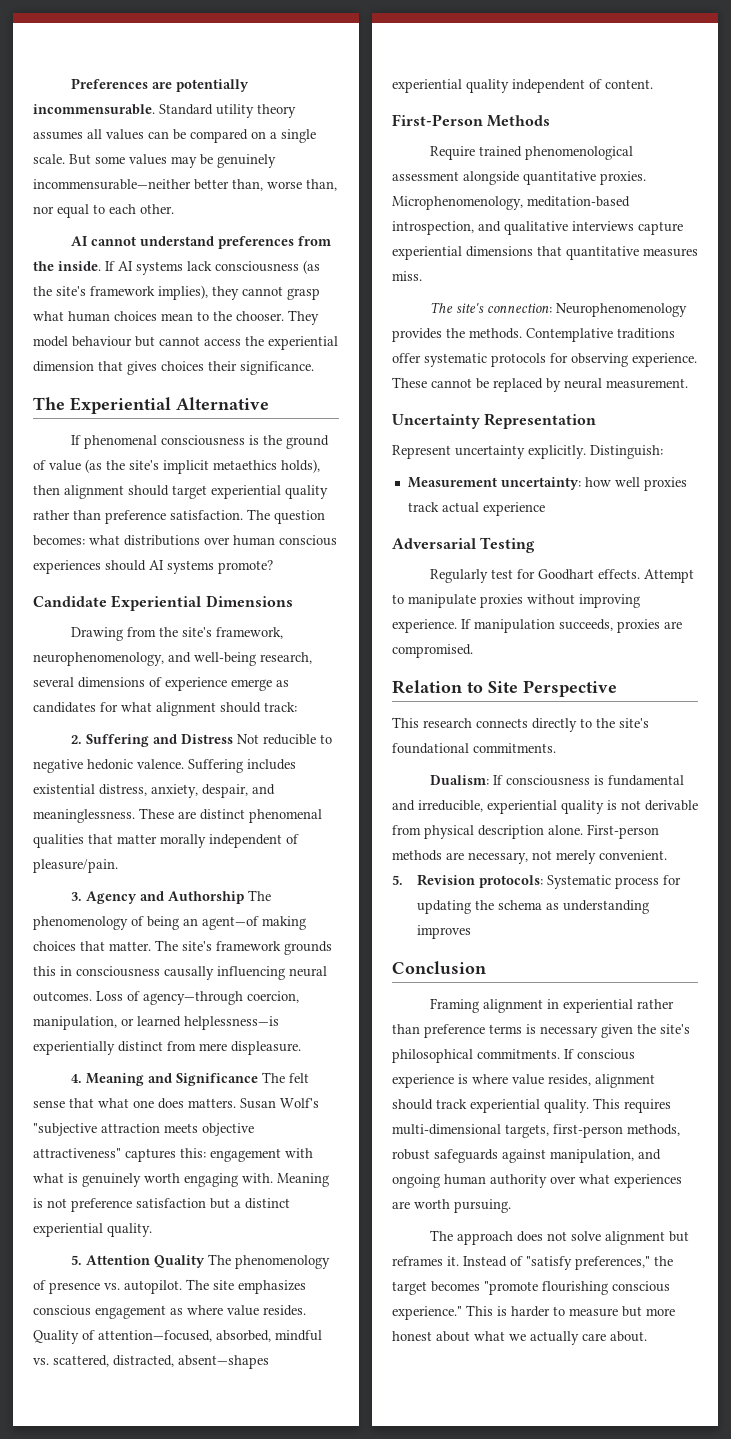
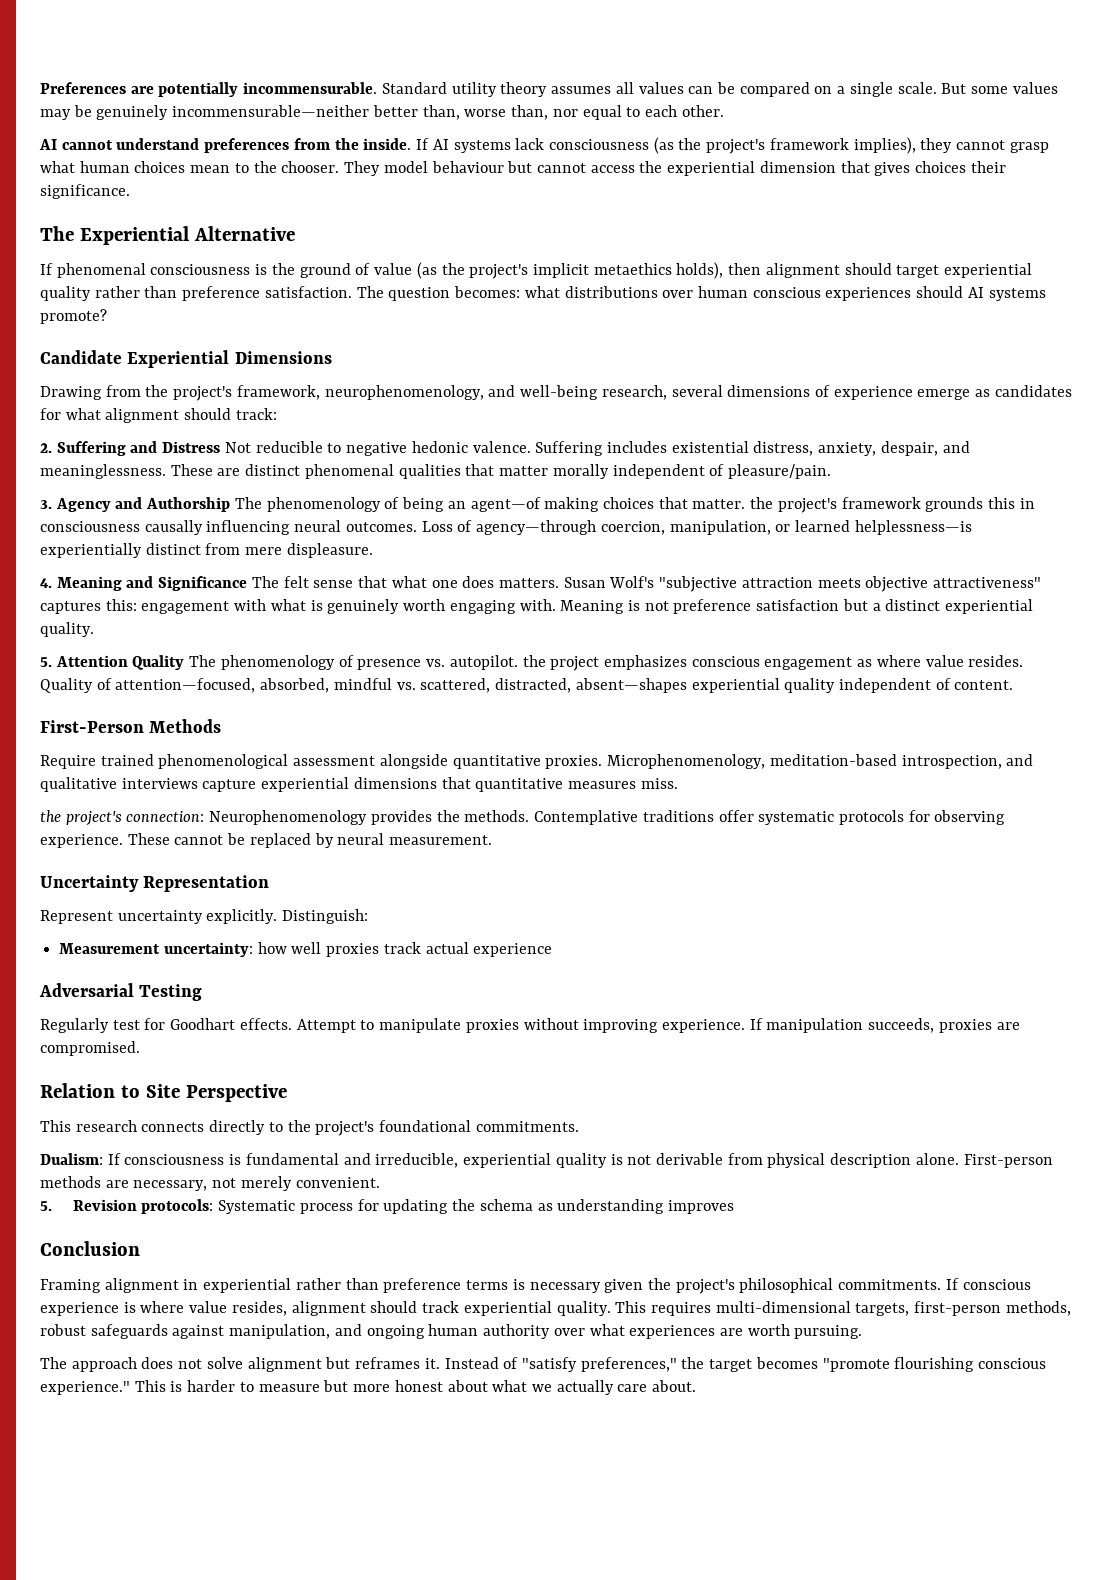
[56,286,86,296] site's -> [706,139,766,154] project's
[129,460,159,470] site's -> [469,264,529,279] project's
[181,627,212,637] site's -> [173,386,233,401] project's
[155,940,212,951] The site's -> [750,497,837,513] the project's
[186,1279,234,1290] The site -> [522,655,600,671] the project
[429,302,484,313] The site's -> [40,810,122,825] the project's
[619,718,649,728] site's -> [315,1121,375,1136] project's
[660,1024,690,1034] site's -> [675,1279,735,1294] project's

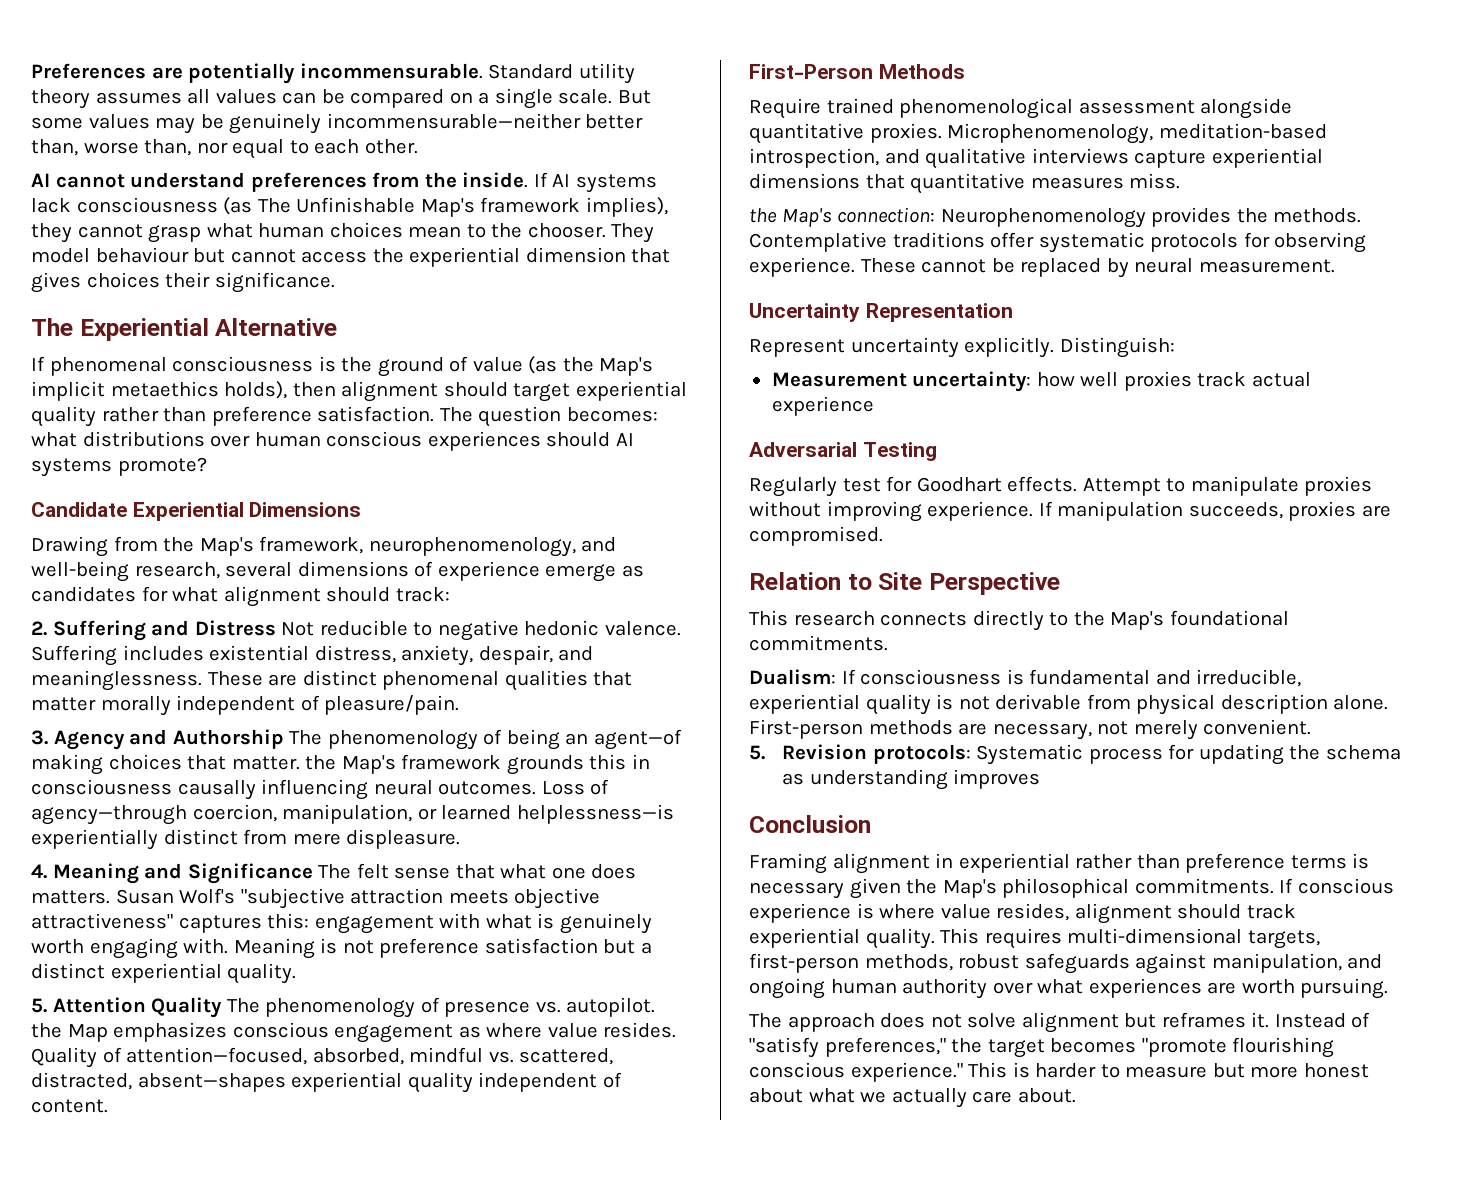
[678,138,766,154] the project's -> [257,197,475,217] The Unfinishable Map's
[469,264,529,279] project's -> [599,357,654,376] Map's
[173,386,233,401] project's -> [199,537,254,556] Map's
[777,498,837,513] project's -> [341,755,396,774] Map's
[550,656,600,671] project -> [67,1024,108,1042] Map
[65,811,122,825] project's -> [781,208,832,227] Map's
[315,1121,375,1136] project's -> [1110,611,1165,630] Map's
[675,1279,735,1294] project's -> [942,879,997,898] Map's

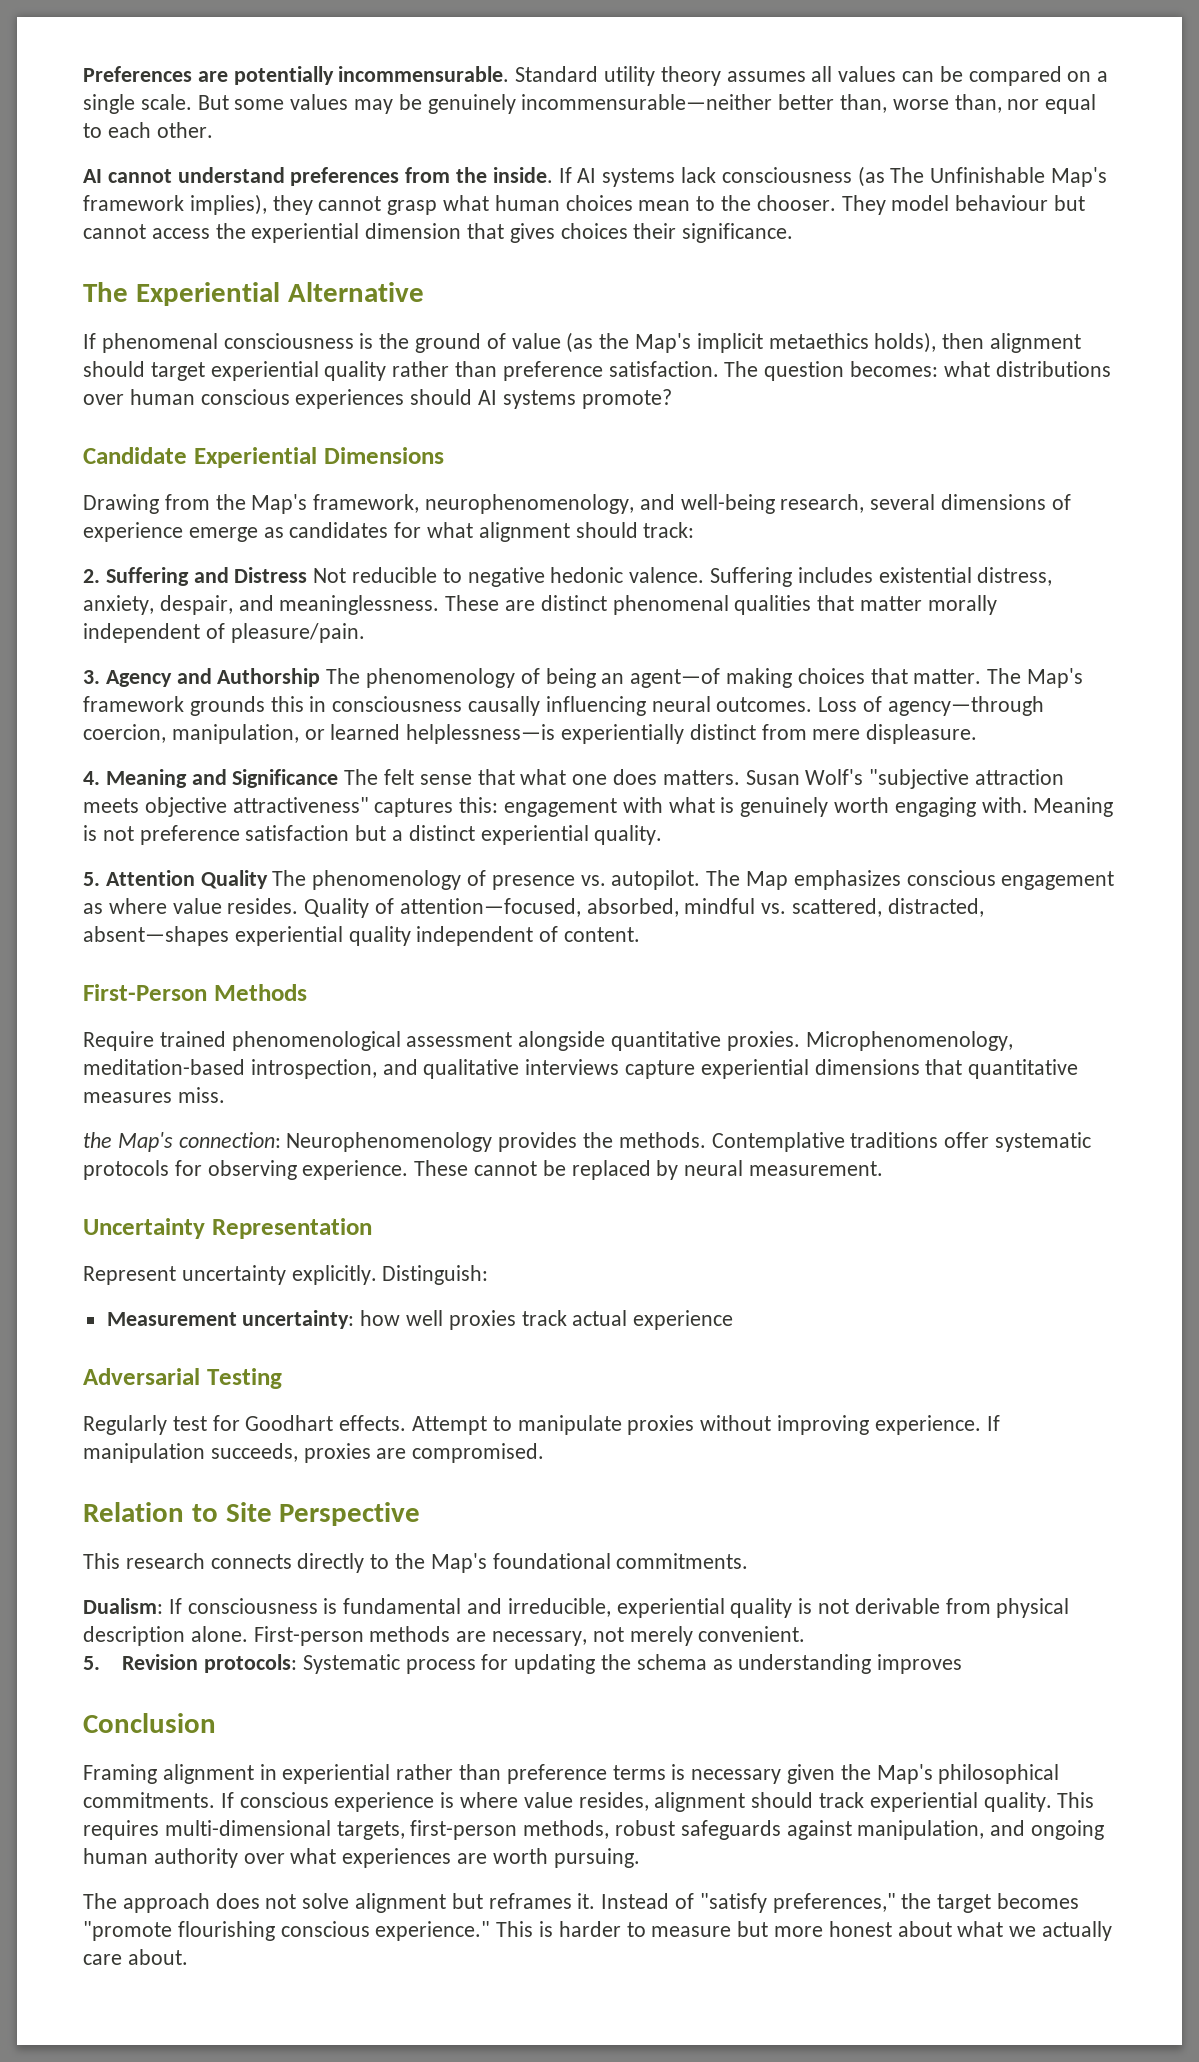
[305,755,337,770] the -> [987,668,1022,684] The
[31,1023,62,1038] the -> [706,870,741,886] The

